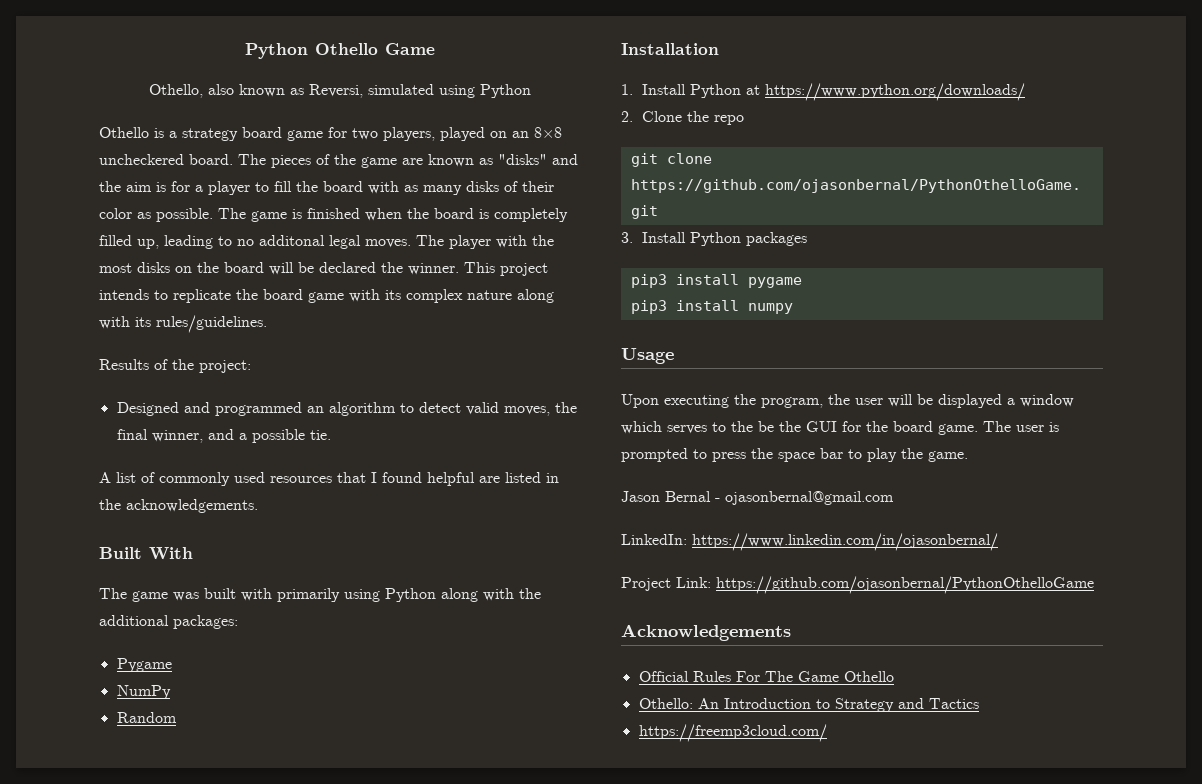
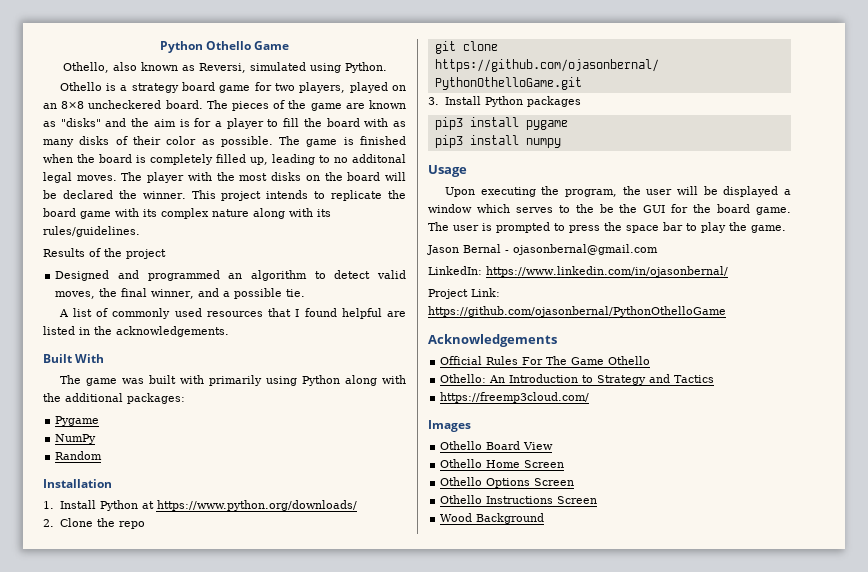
[480,84,531,98] Python -> [344,62,387,73] Python.
[199,360,251,373] project: -> [126,249,166,259] project
(827, 733) none -> [428,420,471,432] [440,441,554,450] [440,459,565,468] [440,477,575,488] [440,495,598,504] [440,513,545,524] // Images // Othello Board View // Othello Home Screen // Othello Options Screen // Othello Instructions Screen // Wood Background

